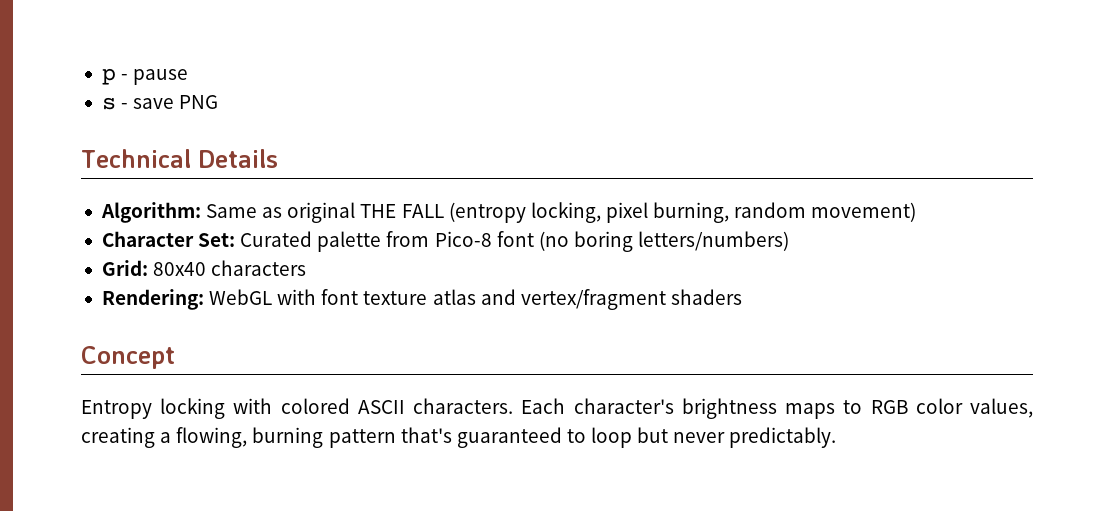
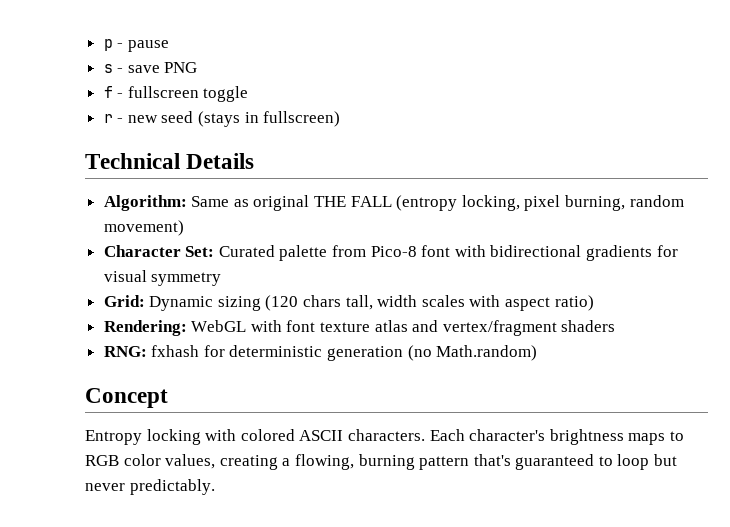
(219, 102) none -> [103,86,249,102] [103,111,341,127] // f - fullscreen toggle // r - new seed (stays in fullscreen)
[538,231,790,252] [101,260,307,276] (no boring letters/numbers) // Grid: 80x40 characters -> [454,245,678,261] [103,270,222,286] [103,295,594,311] with bidirectional gradients for visual symmetry // Grid: Dynamic sizing (120 chars tall, width scales with aspect ratio)
(742, 297) none -> [103,345,538,361] // RNG: fxhash for deterministic generation (no Math.random)

